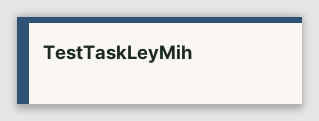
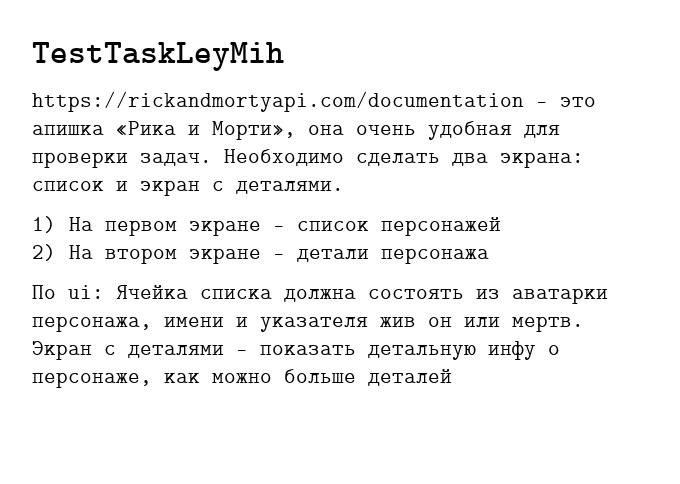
(192, 53) none -> [32,91,596,112] [32,121,560,140] [32,149,584,168] [32,180,344,196] [32,216,502,236] [32,244,490,264] [32,285,608,304] [32,316,584,332] [32,341,560,360] [32,369,452,388] // https://rickandmortyapi.com/documentation - это апишка «Рика и Морти», она очень удобная для проверки задач. Необходимо сделать два экрана: список и экран с деталями. // 1) На первом экране - список персонажей // 2) На втором экране - детали персонажа // По ui: Ячейка списка должна состоять из аватарки персонажа, имени и указателя жив он или мертв. Экран с деталями - показать детальную инфу о персонаже, как можно больше деталей

